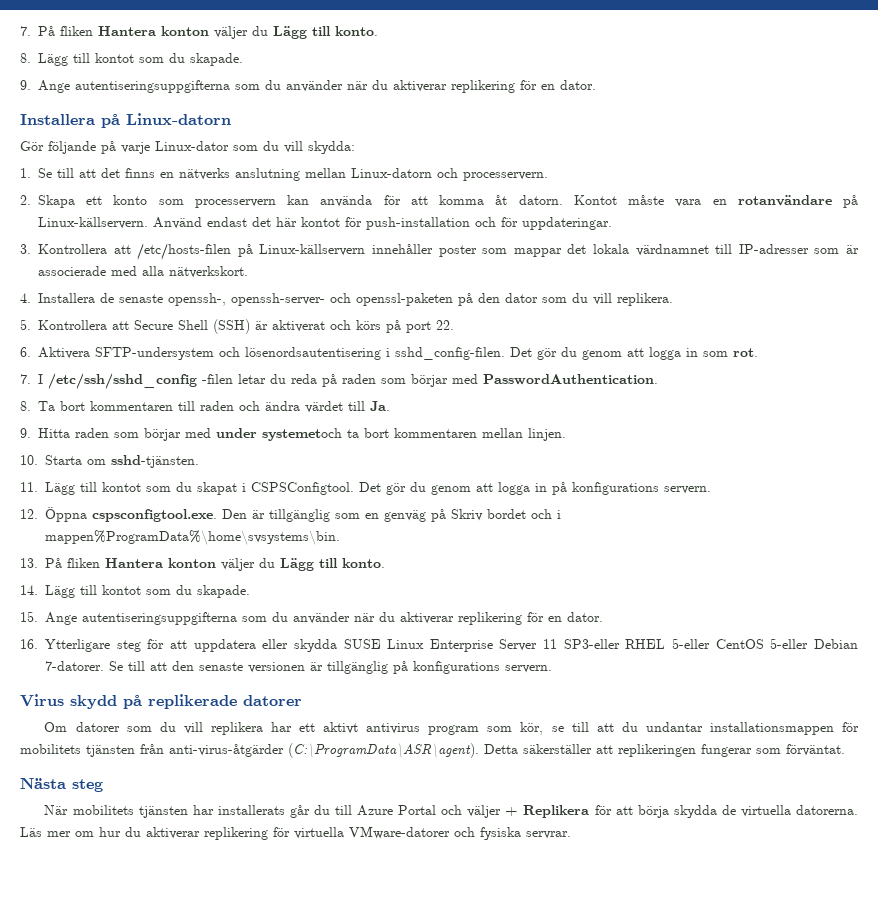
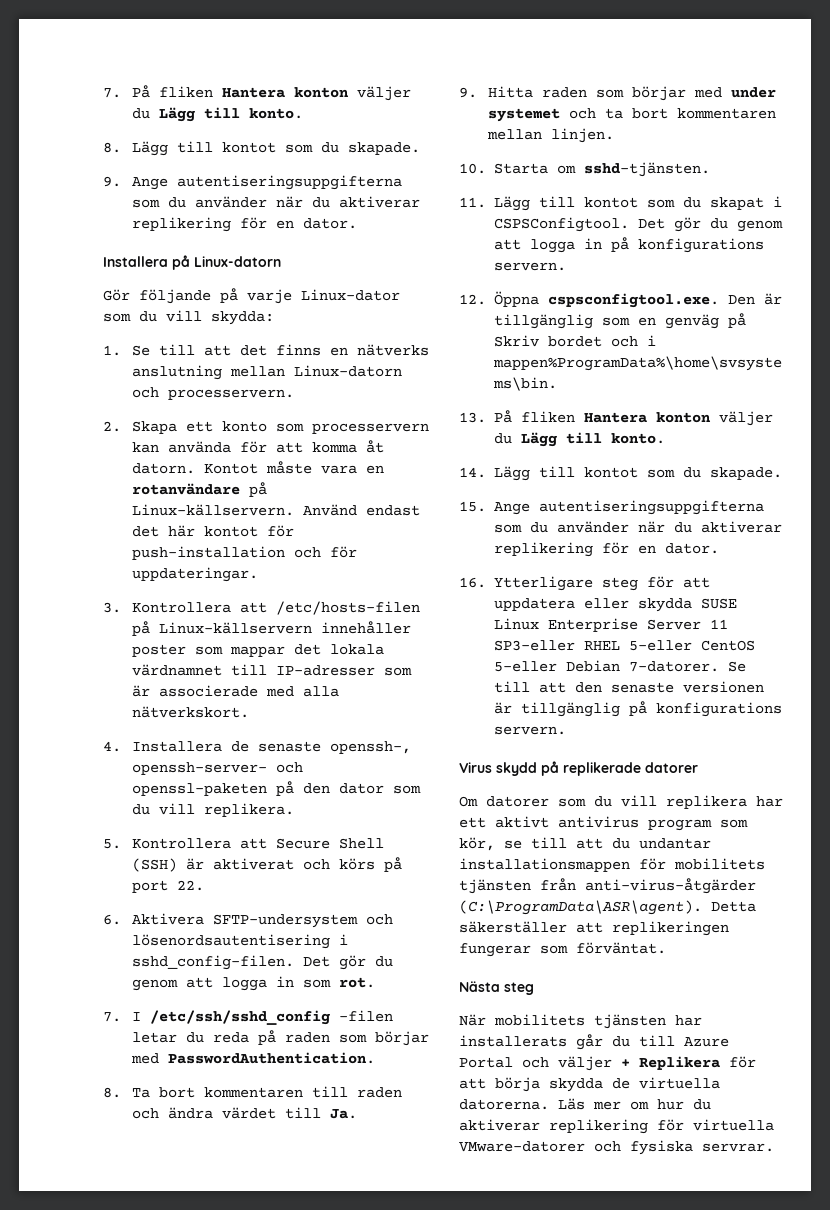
[262,428,342,441] systemetoch -> [488,108,597,122] systemet och

